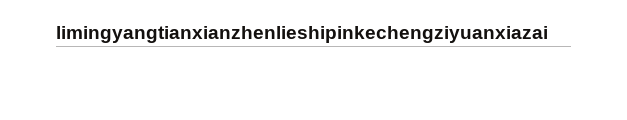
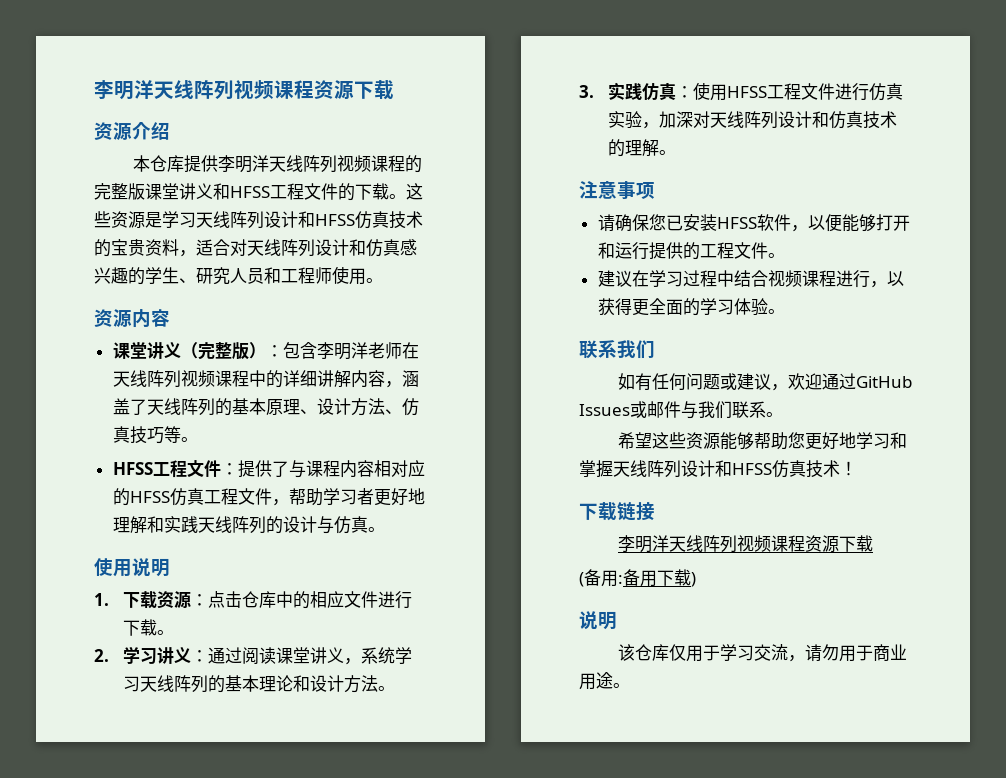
[56,26,548,43] limingyangtianxianzhenlieshipinkechengziyuanxiazai -> [94,80,394,100] [94,122,170,140] [132,155,422,173] [94,183,423,201] [94,211,423,229] [94,239,417,257] [94,266,383,285] [94,309,170,328] [112,342,419,360] [112,370,419,388] [112,398,419,416] [112,426,198,444] [112,460,425,478] [112,488,425,506] [112,516,385,534] [94,558,170,577] [94,591,413,609] [123,619,175,636] [94,646,413,665] [123,675,396,693] [579,82,904,101] [608,111,898,129] [608,139,677,157] [579,181,655,199] [597,214,910,232] [597,242,785,260] [597,270,904,288] [597,298,785,316] [579,340,655,359] [617,373,912,391] [579,401,783,419] [617,432,907,450] [579,460,857,478] [579,502,655,521] [617,535,873,553] [579,569,696,587] [579,611,617,630] [617,644,907,662] [579,672,630,690] 李明洋天线阵列视频课程资源下载 // 资源介绍 // 本仓库提供李明洋天线阵列视频课程的完整版课堂讲义和HFSS工程文件的下载。这些资源是学习天线阵列设计和HFSS仿真技术的宝贵资料，适合对天线阵列设计和仿真感兴趣的学生、研究人员和工程师使用。 // 资源内容 // 课堂讲义（完整版）：包含李明洋老师在天线阵列视频课程中的详细讲解内容，涵盖了天线阵列的基本原理、设计方法、仿真技巧等。 // HFSS工程文件：提供了与课程内容相对应的HFSS仿真工程文件，帮助学习者更好地理解和实践天线阵列的设计与仿真。 // 使用说明 // 1.下载资源：点击仓库中的相应文件进行下载。 // 2.学习讲义：通过阅读课堂讲义，系统学习天线阵列的基本理论和设计方法。 // 3.实践仿真：使用HFSS工程文件进行仿真实验，加深对天线阵列设计和仿真技术的理解。 // 注意事项 // 请确保您已安装HFSS软件，以便能够打开和运行提供的工程文件。 // 建议在学习过程中结合视频课程进行，以获得更全面的学习体验。 // 联系我们 // 如有任何问题或建议，欢迎通过GitHub Issues或邮件与我们联系。 // 希望这些资源能够帮助您更好地学习和掌握天线阵列设计和HFSS仿真技术！ // 下载链接 // 李明洋天线阵列视频课程资源下载 // (备用:备用下载) // 说明 // 该仓库仅用于学习交流，请勿用于商业用途。

